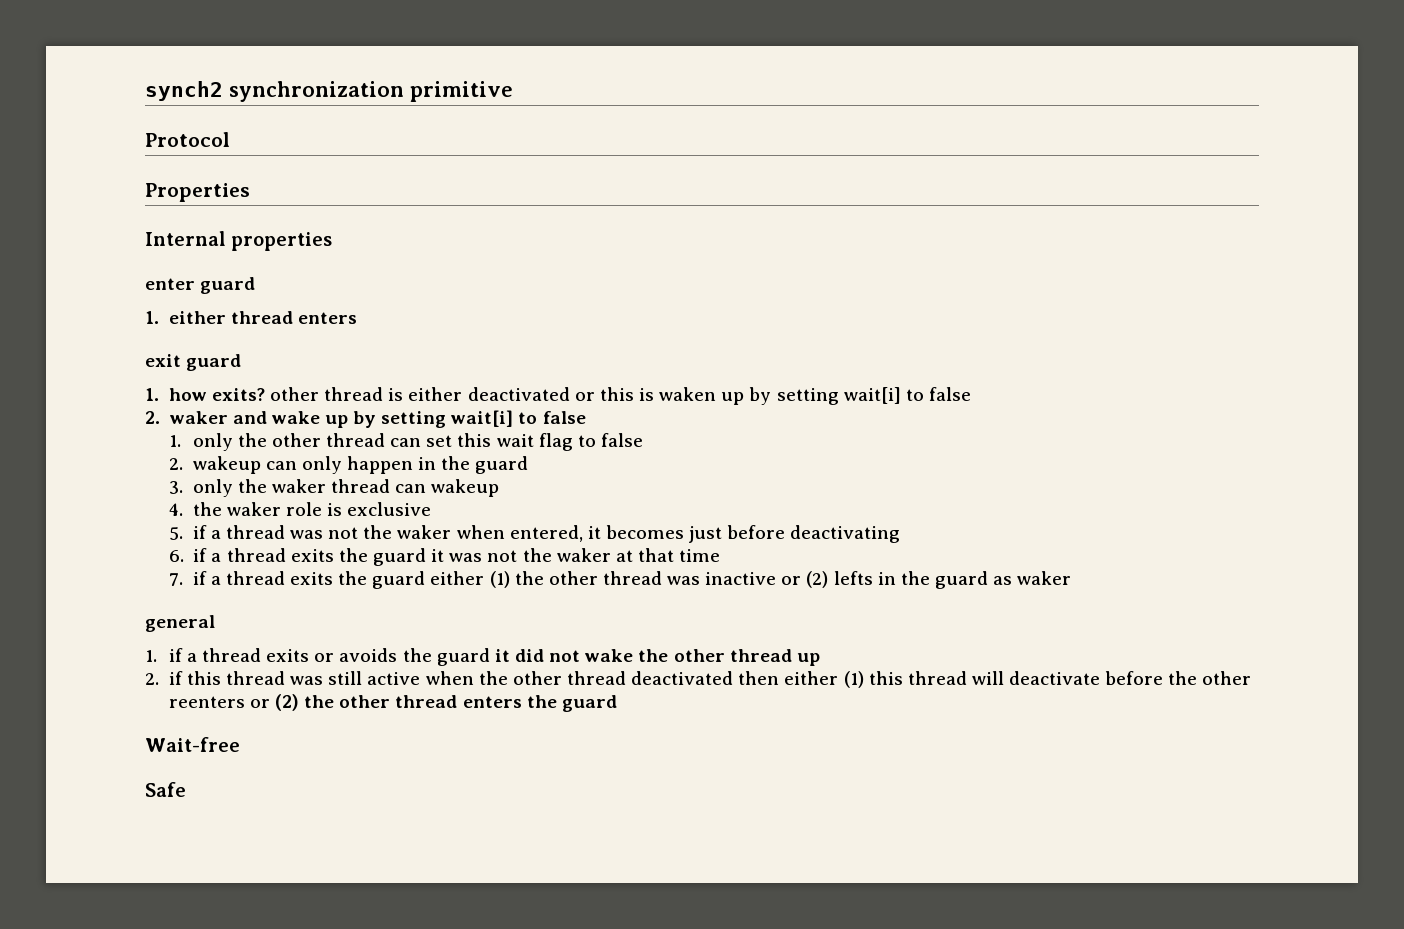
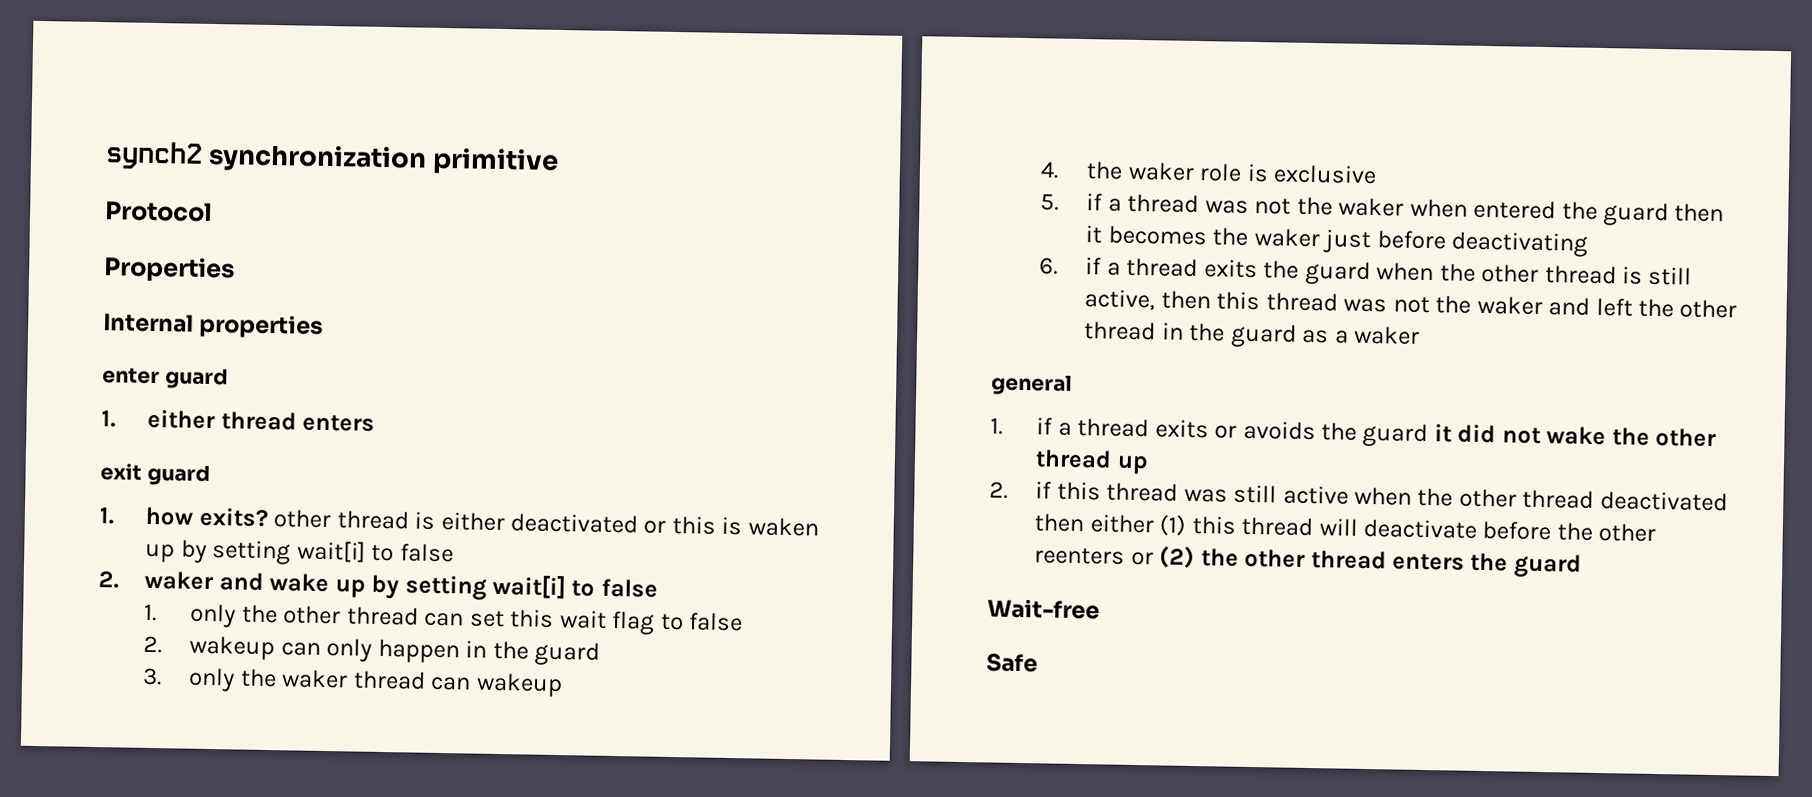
[509,525,684,542] entered, it becomes -> [1473,199,1725,227] [1085,225,1320,248] entered the guard then it becomes the waker
[431,548,721,562] [168,571,873,589] it was not the waker at that time // 7. if a thread exits the guard either (1) the other thread was inactive or (2) lefts -> [1376,262,1693,286] [1084,289,1738,319] [1084,321,1157,341] when the other thread is still active, then this thread was not the waker and left the other thread
(1013, 580) none -> [1334,330,1349,344] a

